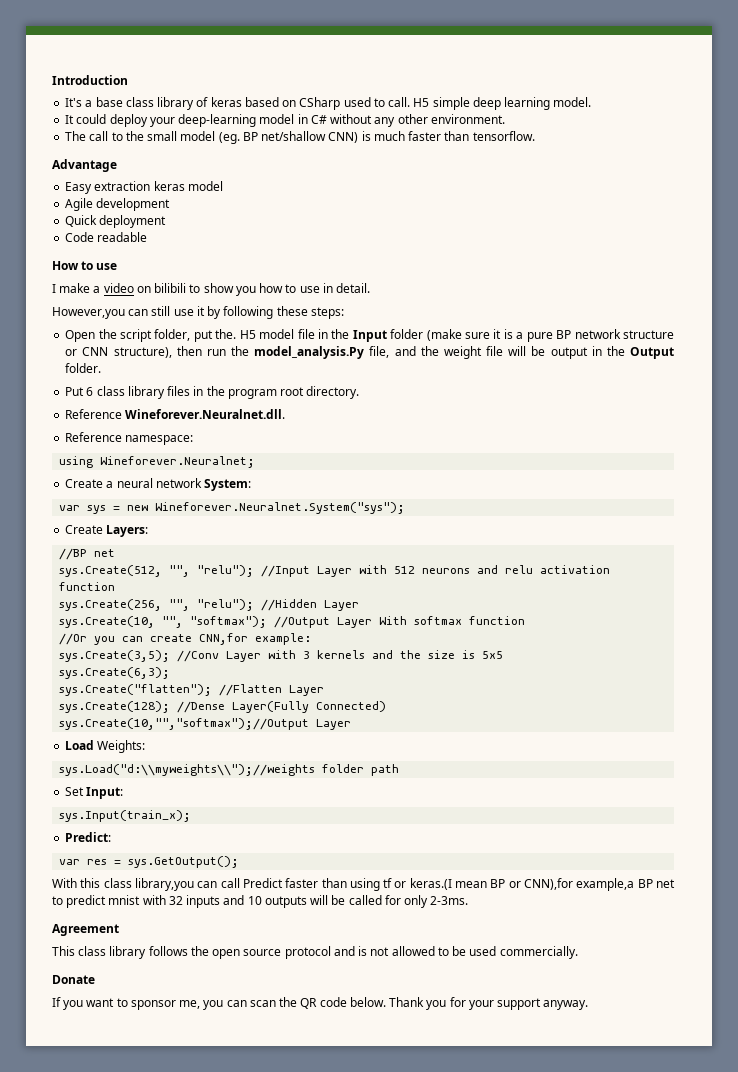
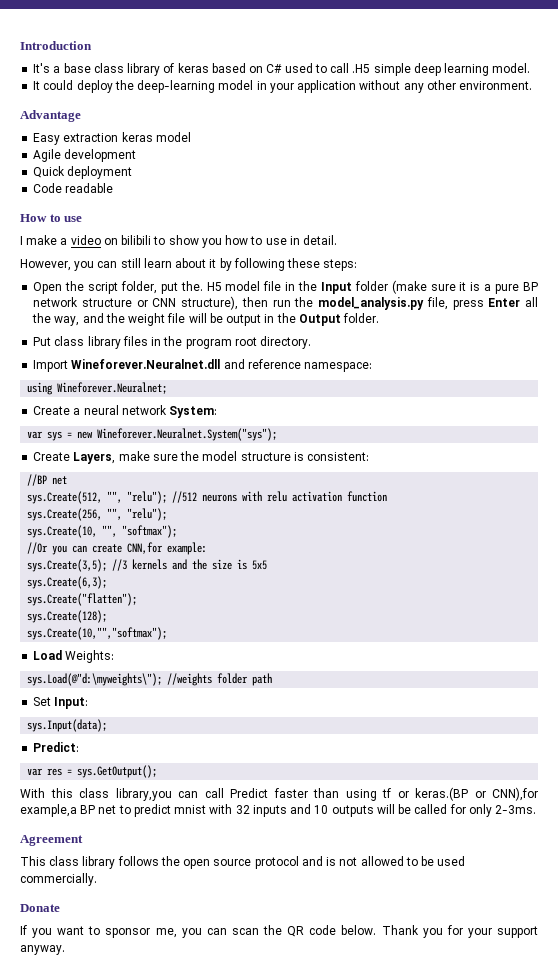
[299,97,341,110] CSharp -> [266,64,283,73] C#
[388,97,430,107] call. H5 -> [330,63,371,73] call .H5
[149,117,175,127] your -> [114,80,134,90] the
[310,115,327,124] C# -> [269,80,357,93] your application
[65,131,535,144] // The call to the small model (eg. BP net/shallow CNN) is much faster than tensorflow. -> (533, 85) none
[52,306,194,319] However,you can still use -> [20,258,207,271] However, you can still learn about
[254,346,390,359] model_analysis.Py file, -> [318,297,539,310] [32,313,80,326] model_analysis.py file, press Enter all the way,
[86,387,94,396] 6 -> (52, 341) none
[65,409,286,419] [65,432,123,442] Reference Wineforever.Neuralnet.dll. // Reference -> [33,359,301,372] Import Wineforever.Neuralnet.dll and reference
[106,525,149,537] Layers: -> [73,451,370,464] Layers, make sure the model structure is consistent:
[261,565,499,577] //Input Layer with 512 neurons and -> [172,491,263,503] //512 neurons with
[261,599,360,611] //Hidden Layer -> (168, 514) none
[274,616,526,628] //Output Layer With softmax function -> (178, 531) none
[177,650,311,662] //Conv Layer with 3 -> [112,559,128,571] //3
[219,684,325,696] //Flatten Layer -> (138, 599) none
[177,701,387,713] [59,718,352,730] //Dense Layer(Fully Connected) // sys.Create(10,"","softmax");//Output Layer -> [27,627,168,640] // sys.Create(10,"","softmax");
[59,764,316,776] sys.Load("d:\\myweights\\");//weights -> [27,673,213,686] sys.Load(@"d:\myweights\"); //weights
[59,810,192,822] sys.Input(train_x); -> [27,719,108,732] sys.Input(data);
[409,878,506,890] keras.(I mean BP -> [415,787,468,801] keras.(BP

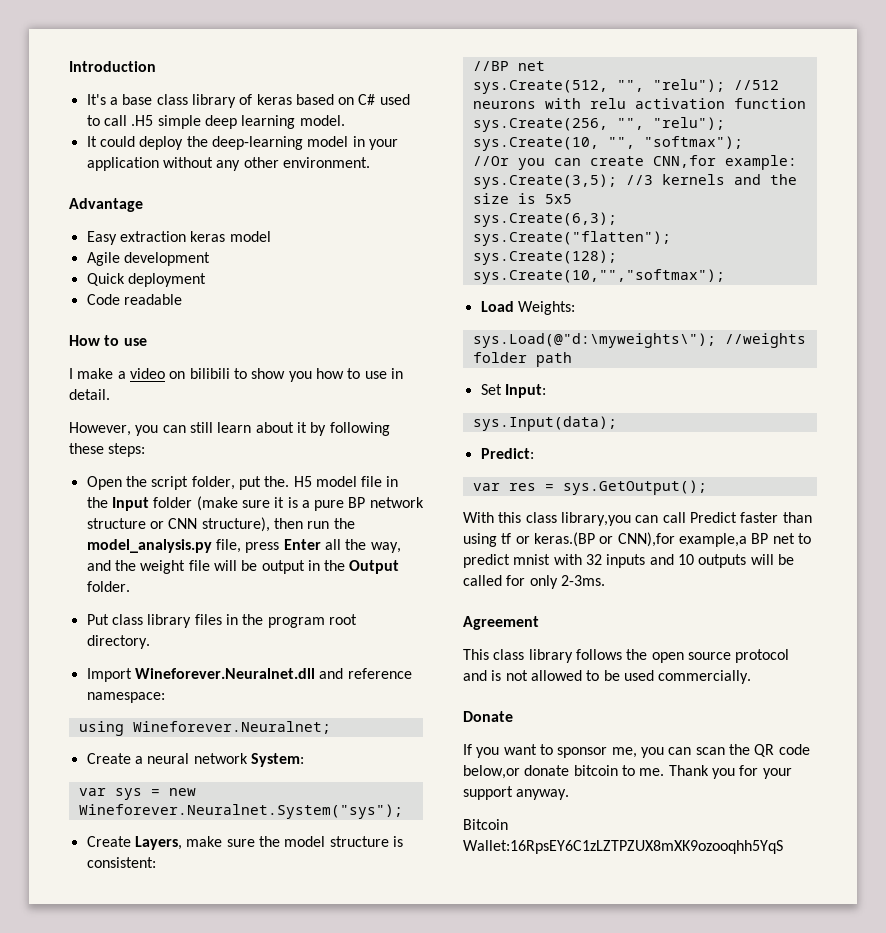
[341,925,377,935] below. -> [463,765,665,779] below,or donate bitcoin to me.
(65, 950) none -> [463,819,508,830] [463,840,783,854] // Bitcoin Wallet:16RpsEY6C1zLZTPZUX8mXK9ozooqhh5YqS

